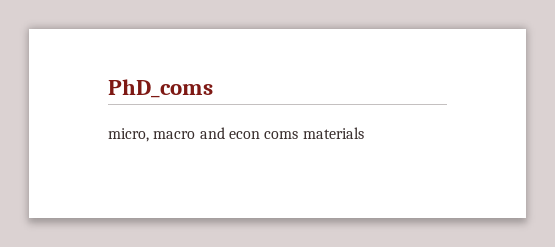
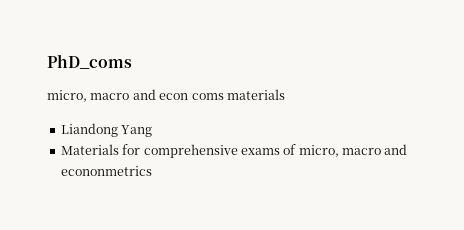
(364, 133) none -> [60,123,153,137] [60,144,408,158] [60,166,152,176] // Liandong Yang // Materials for comprehensive exams of micro, macro and econonmetrics

